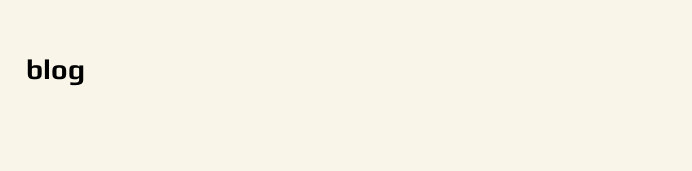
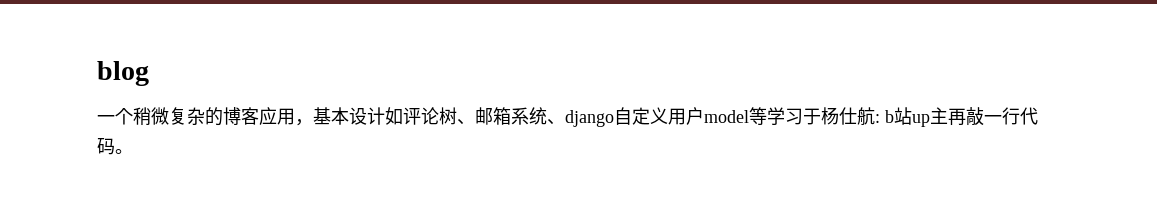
(85, 72) none -> [97,107,1038,127] [97,138,133,155] // 一个稍微复杂的博客应用，基本设计如评论树、邮箱系统、django自定义用户model等学习于杨仕航: b站up主再敲一行代码。

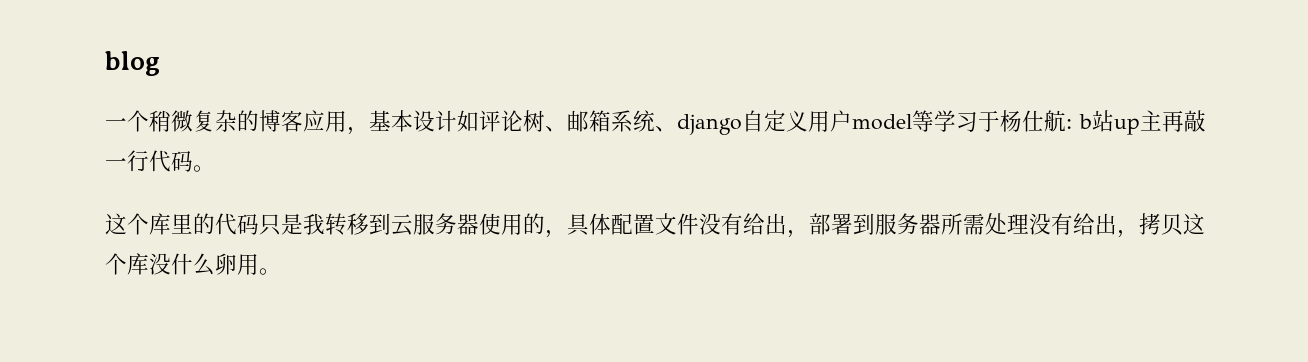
(133, 151) none -> [105,213,1205,238] [105,253,281,276] // 这个库里的代码只是我转移到云服务器使用的，具体配置文件没有给出，部署到服务器所需处理没有给出，拷贝这个库没什么卵用。

